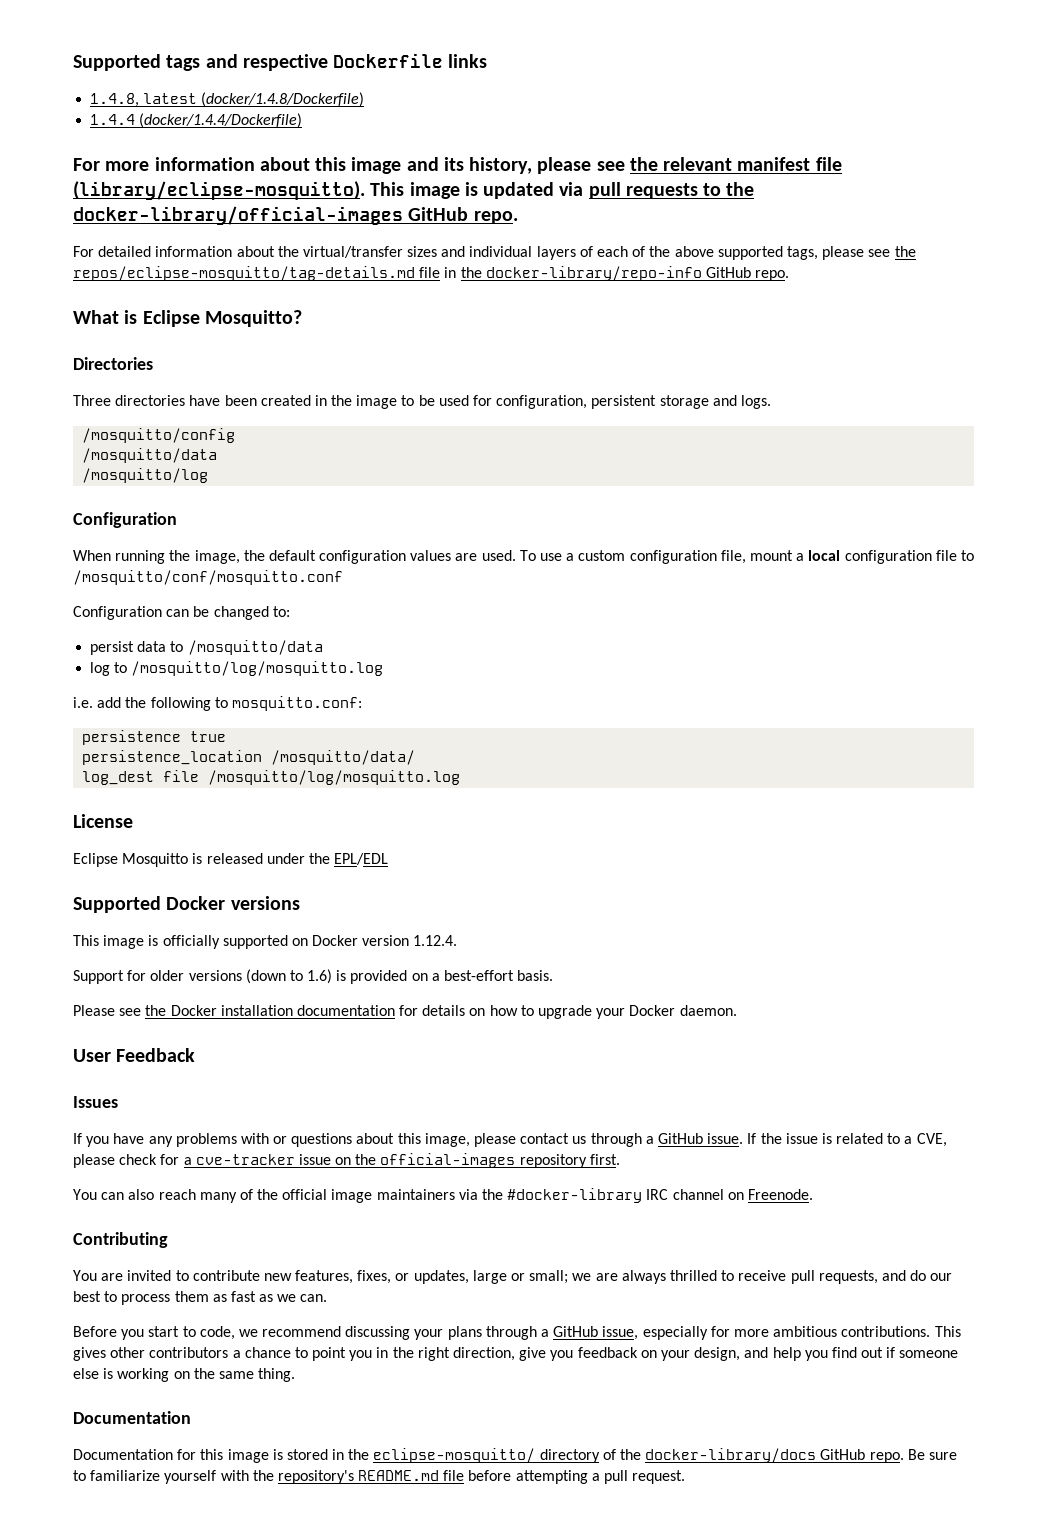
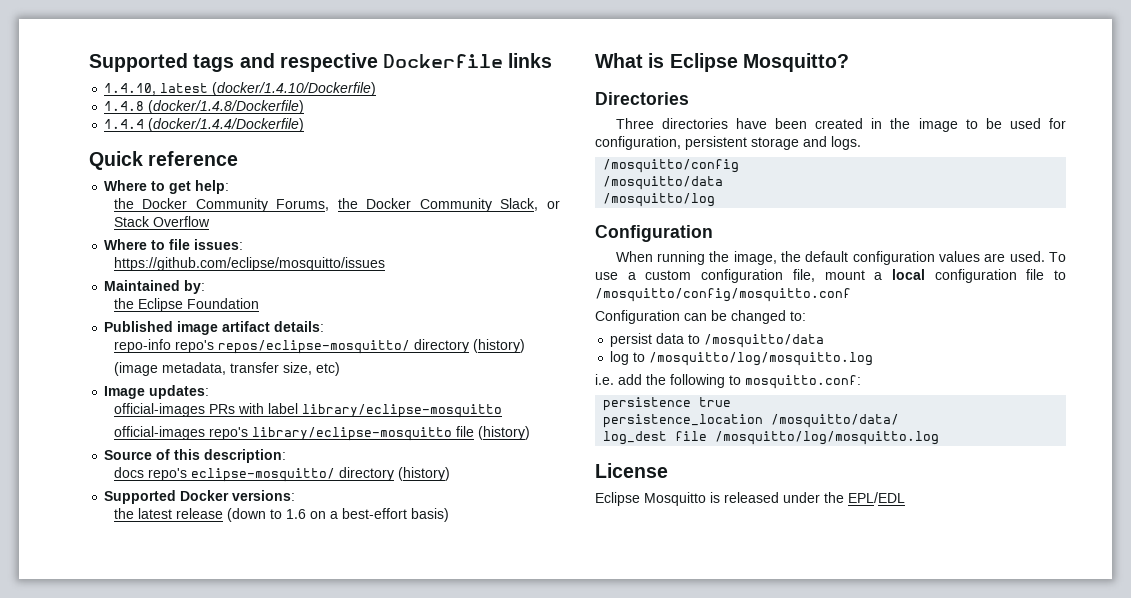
[90,93,198,107] 1.4.8, latest -> [104,82,377,96] [104,101,145,111] 1.4.10, latest (docker/1.4.10/Dockerfile) // 1.4.8
[73,157,842,174] [73,181,755,200] [73,206,518,225] [73,246,916,260] [73,266,790,281] For more information about this image and its history, please see the relevant manifest file (library/eclipse-mosquitto). This image is updated via pull requests to the docker-library/official-images GitHub repo. // For detailed information about the virtual/transfer sizes and individual layers of each of the above supported tags, please see the repos/eclipse-mosquitto/tag-details.md file in the docker-library/repo-info GitHub repo. -> [89,151,239,170] [104,180,230,194] [113,198,561,212] [113,216,210,227] [104,239,244,250] [113,257,385,271] [104,280,206,294] [113,298,259,312] [104,321,325,335] [113,339,525,354] [113,362,340,376] [104,385,210,399] [113,403,502,418] [113,426,530,441] [104,449,287,463] [113,467,450,482] [104,490,296,504] [113,508,449,522] Quick reference // Where to get help: // the Docker Community Forums, the Docker Community Slack, or Stack Overflow // Where to file issues: // https://github.com/eclipse/mosquitto/issues // Maintained by: // the Eclipse Foundation // Published image artifact details: // repo-info repo's repos/eclipse-mosquitto/ directory (history) // (image metadata, transfer size, etc) // Image updates: // official-images PRs with label library/eclipse-mosquitto // official-images repo's library/eclipse-mosquitto file (history) // Source of this description: // docs repo's eclipse-mosquitto/ directory (history) // Supported Docker versions: // the latest release (down to 1.6 on a best-effort basis)
[73,570,343,585] /mosquitto/conf/mosquitto.conf -> [595,288,851,302] /mosquitto/config/mosquitto.conf
[73,896,300,913] [73,935,458,949] [73,969,554,984] [73,1005,737,1019] [73,1048,196,1062] [73,1096,118,1108] [73,1133,947,1147] [73,1153,620,1168] [73,1188,813,1203] [73,1232,168,1248] [73,1270,953,1284] [73,1291,328,1305] [73,1326,961,1340] [73,1347,959,1361] [73,1368,296,1382] [73,1411,191,1424] [73,1448,957,1463] [73,1470,686,1484] // Supported Docker versions // This image is officially supported on Docker version 1.12.4. // Support for older versions (down to 1.6) is provided on a best-effort basis. // Please see the Docker installation documentation for details on how to upgrade your Docker daemon. // User Feedback // Issues // If you have any problems with or questions about this image, please contact us through a GitHub issue. If the issue is related to a CVE, please check for a cve-tracker issue on the official-images repository first. // You can also reach many of the official image maintainers via the #docker-library IRC channel on Freenode. // Contributing // You are invited to contribute new features, fixes, or updates, large or small; we are always thrilled to receive pull requests, and do our best to process them as fast as we can. // Before you start to code, we recommend discussing your plans through a GitHub issue, especially for more ambitious contributions. This gives other contributors a chance to point you in the right direction, give you feedback on your design, and help you find out if someone else is working on the same thing. // Documentation // Documentation for this image is stored in the eclipse-mosquitto/ directory of the docker-library/docs GitHub repo. Be sure to familiarize yourself with the repository's README.md file before attempting a pull request. -> (905, 497) none

